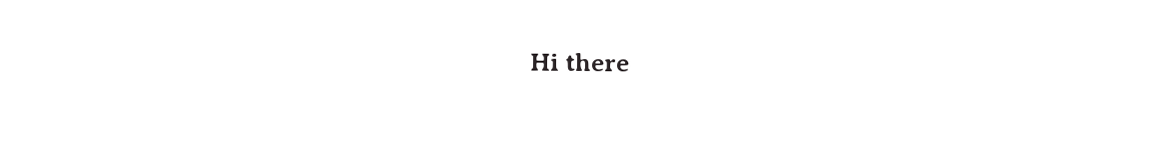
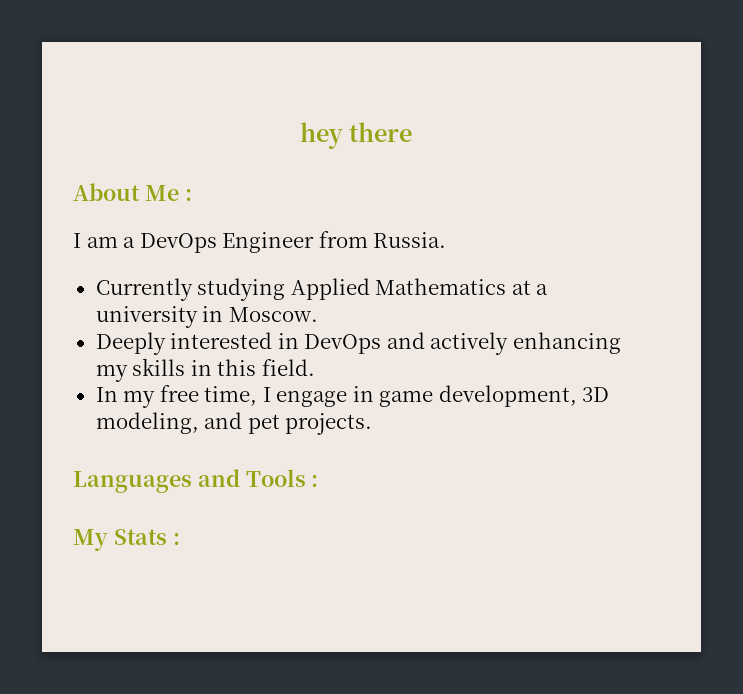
[529,53,560,71] Hi -> [299,122,343,149] hey
(631, 62) none -> [73,183,192,201] [73,231,447,253] [95,278,549,301] [95,306,318,328] [95,332,621,355] [95,358,315,382] [95,385,610,408] [95,412,373,435] [73,469,319,493] [73,529,180,551] // About Me : // I am a DevOps Engineer from Russia. // Currently studying Applied Mathematics at a university in Moscow. // Deeply interested in DevOps and actively enhancing my skills in this field. // In my free time, I engage in game development, 3D modeling, and pet projects. // Languages and Tools : // My Stats :

